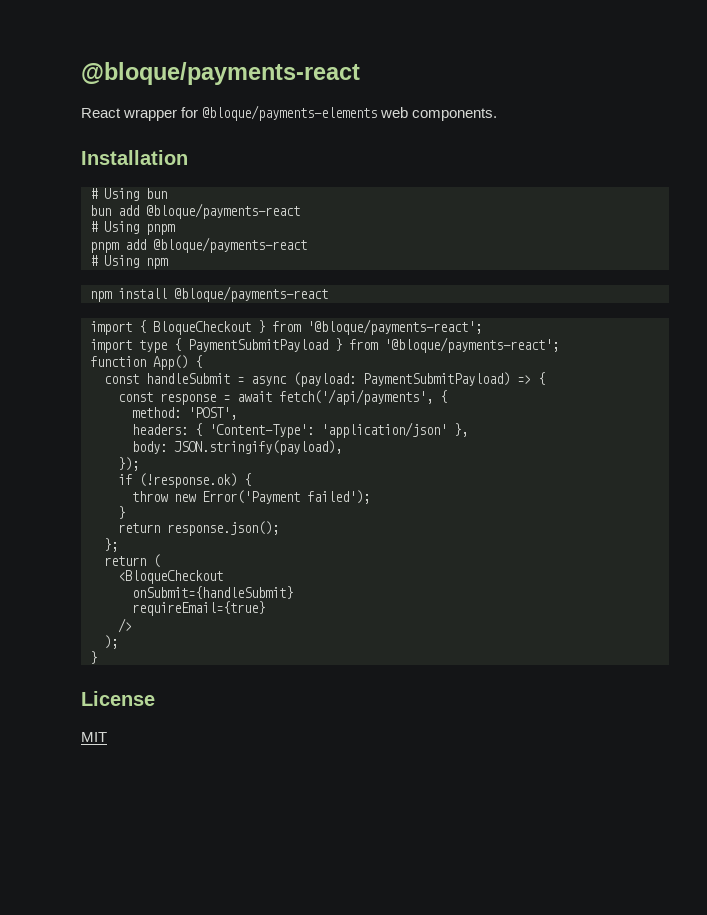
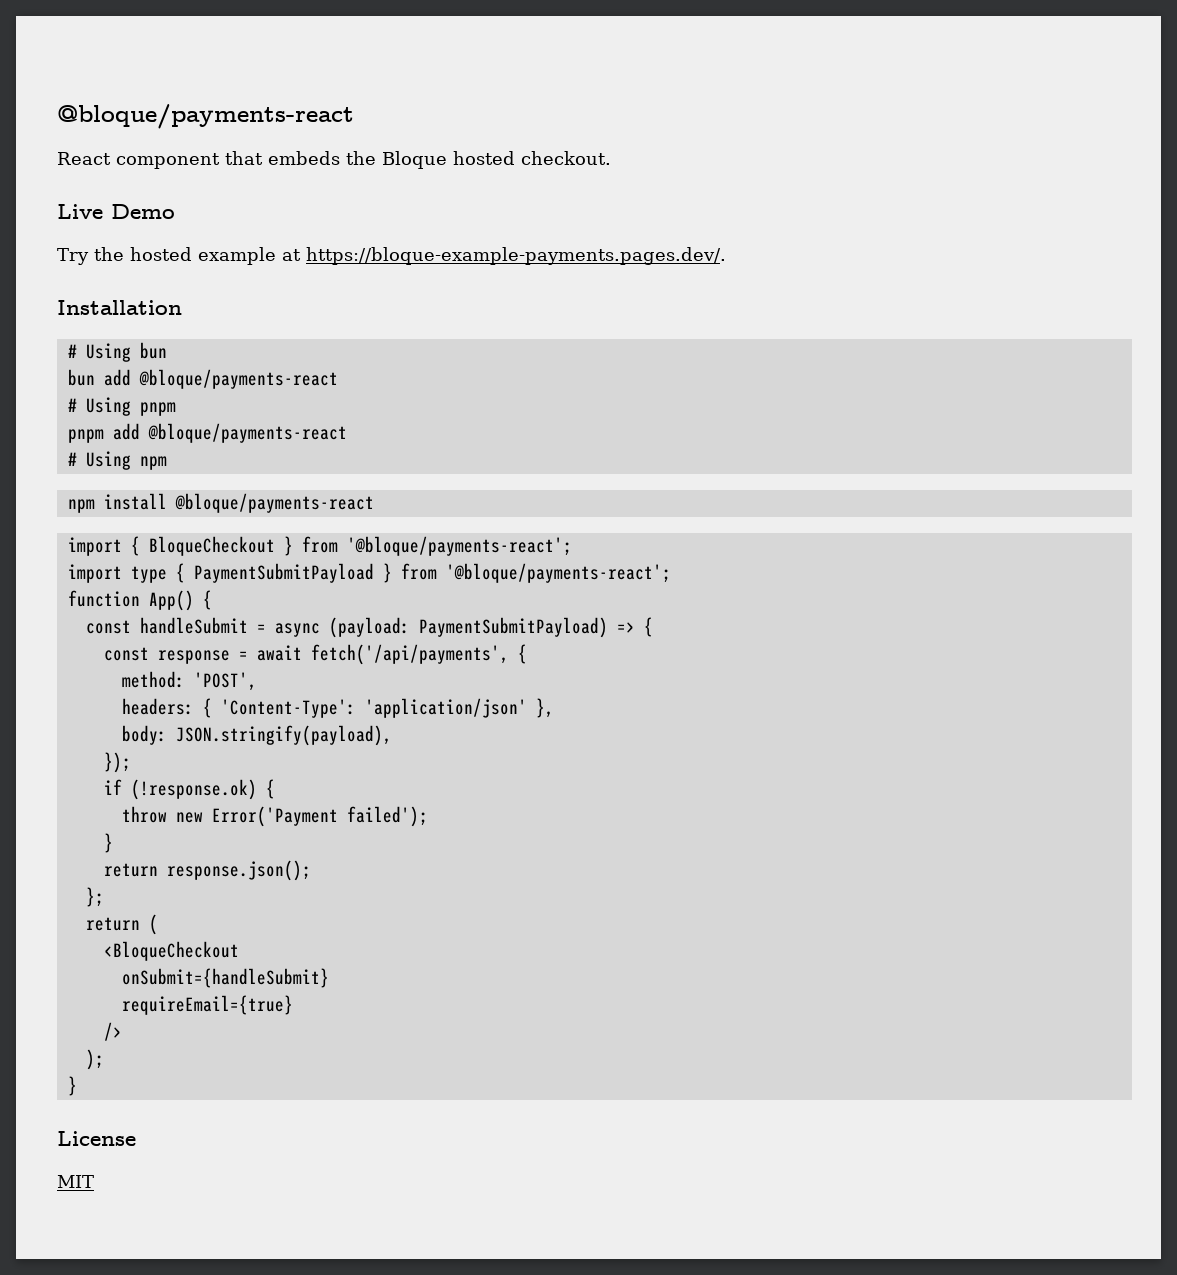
[123,105,498,121] wrapper for @bloque/payments-elements web components. -> [116,151,611,169] [57,204,175,219] [57,247,726,265] component that embeds the Bloque hosted checkout. // Live Demo // Try the hosted example at https://bloque-example-payments.pages.dev/.

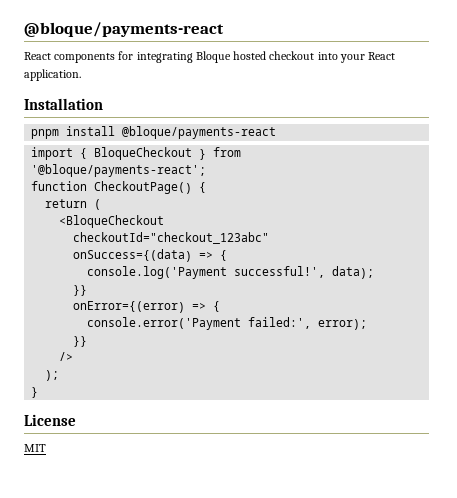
[116,151,611,169] [57,204,175,219] [57,247,726,265] [57,300,182,315] [67,342,167,362] [67,369,338,389] [67,397,176,416] [67,423,347,443] [67,451,167,470] [67,499,95,513] component that embeds the Bloque hosted checkout. // Live Demo // Try the hosted example at https://bloque-example-payments.pages.dev/. // Installation // # Using bun // bun add @bloque/payments-react // # Using pnpm // pnpm add @bloque/payments-react // # Using npm // npm -> [54,51,396,63] [24,69,81,81] [24,98,103,110] [31,129,60,139] components for integrating Bloque hosted checkout into your React application. // Installation // pnpm
[67,563,671,583] [67,590,212,611] [85,617,653,638] [103,644,527,665] [121,671,257,691] [121,698,554,718] [121,725,392,746] [103,752,131,773] [103,779,275,800] [121,806,428,827] [103,833,113,853] [103,860,311,881] [85,887,104,907] [85,914,158,935] [103,941,239,961] [121,968,329,988] [121,995,293,1015] import type { PaymentSubmitPayload } from '@bloque/payments-react'; // function App() { // const handleSubmit = async (payload: PaymentSubmitPayload) => { // const response = await fetch('/api/payments', { // method: 'POST', // headers: { 'Content-Type': 'application/json' }, // body: JSON.stringify(payload), // }); // if (!response.ok) { // throw new Error('Payment failed'); // } // return response.json(); // }; // return ( // <BloqueCheckout // onSubmit={handleSubmit} // requireEmail={true} -> [31,181,207,194] [45,199,102,210] [59,215,165,228] [73,232,270,244] [73,249,228,262] [87,266,375,279] [73,285,88,296] [73,301,221,313] [87,317,368,330] [73,336,88,347] function CheckoutPage() { // return ( // <BloqueCheckout // checkoutId="checkout_123abc" // onSuccess={(data) => { // console.log('Payment successful!', data); // }} // onError={(error) => { // console.error('Payment failed:', error); // }}

